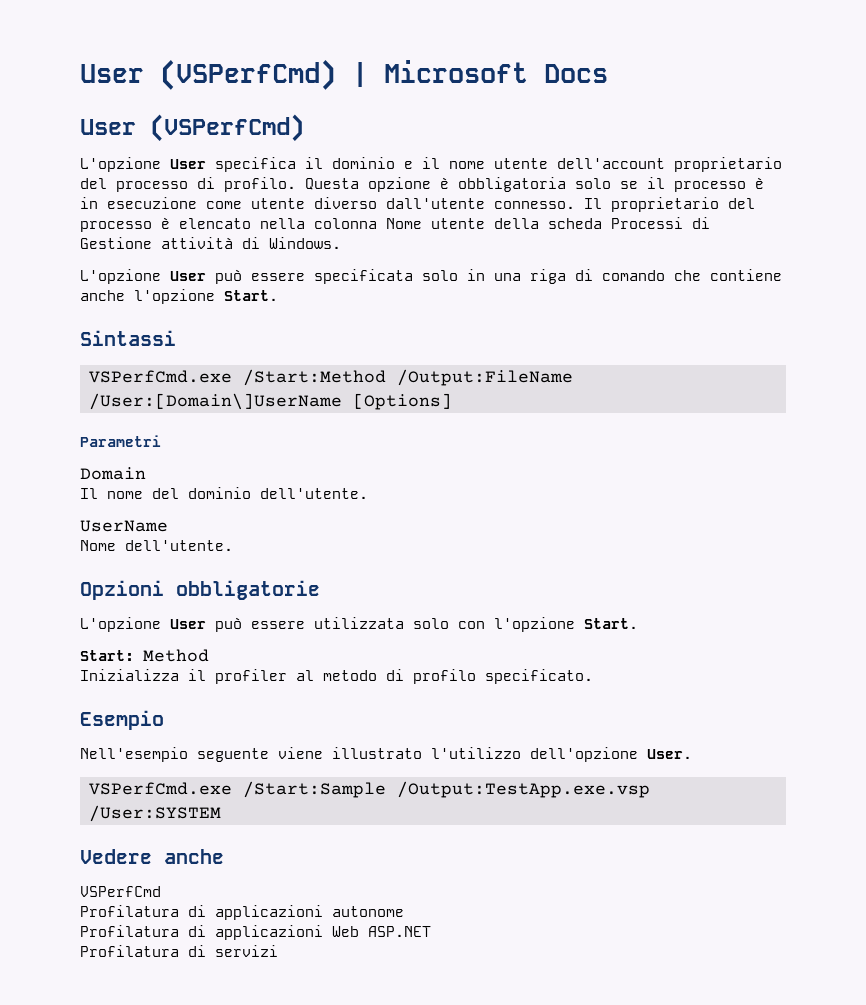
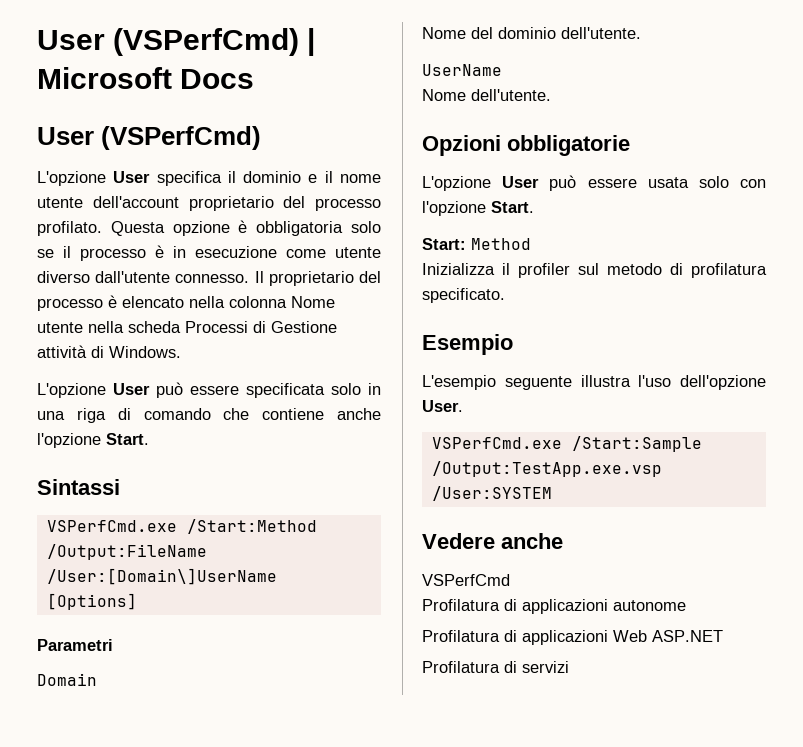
[197,177,296,192] di profilo. -> [37,221,102,236] profilato.
[494,218,539,229] della -> [88,321,124,333] nella
[80,488,143,499] Il nome -> [422,27,466,39] Nome
[314,617,404,629] utilizzata -> [647,177,689,188] usata
[296,670,314,681] al -> [578,263,599,275] sul
[413,669,476,684] profilo -> [691,263,767,278] profilatura
[80,747,521,762] Nell'esempio seguente viene illustrato l'utilizzo -> [422,375,672,390] L'esempio seguente illustra l'uso

